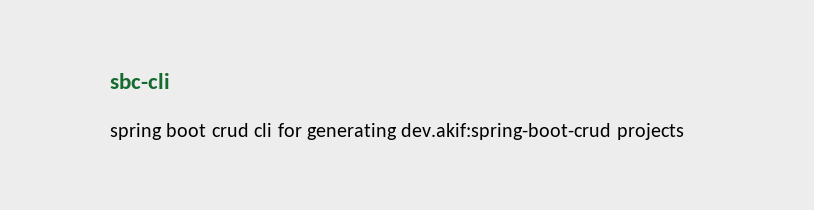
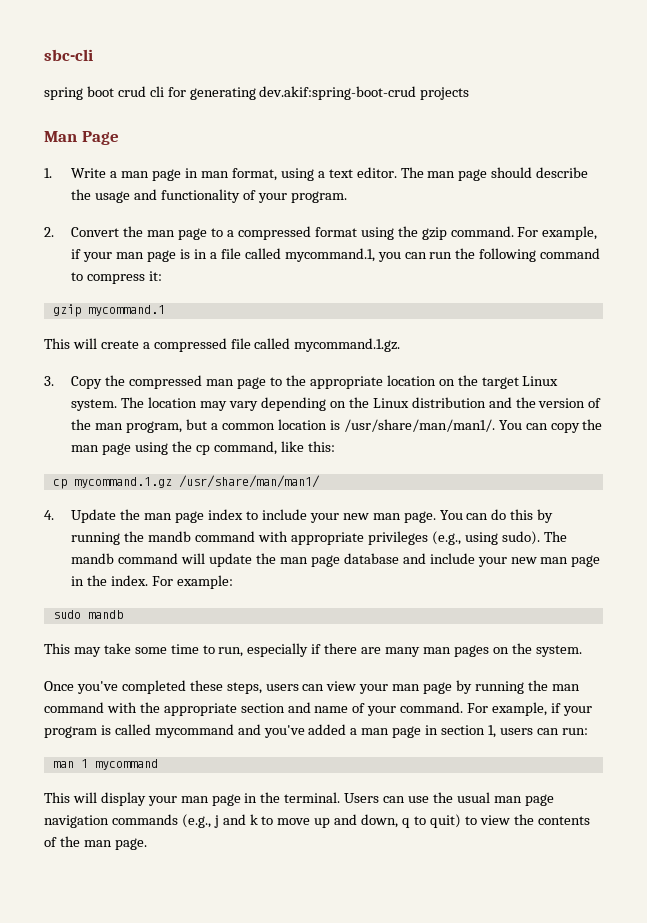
(684, 131) none -> [44,131,119,145] [44,167,589,181] [71,189,347,203] [44,226,598,240] [71,248,601,262] [71,271,163,284] [52,304,165,317] [44,338,401,352] [44,375,559,389] [71,397,602,411] [71,419,603,433] [71,441,335,455] [52,475,320,489] [44,509,554,523] [71,531,567,545] [71,553,601,567] [71,575,234,589] [52,610,123,619] [44,643,582,657] [44,680,580,694] [44,702,592,716] [44,724,588,738] [52,759,158,770] [44,792,554,806] [44,814,590,828] [44,836,147,850] // Man Page // 1. Write a man page in man format, using a text editor. The man page should describe the usage and functionality of your program. // 2. Convert the man page to a compressed format using the gzip command. For example, if your man page is in a file called mycommand.1, you can run the following command to compress it: // gzip mycommand.1 // This will create a compressed file called mycommand.1.gz. // 3. Copy the compressed man page to the appropriate location on the target Linux system. The location may vary depending on the Linux distribution and the version of the man program, but a common location is /usr/share/man/man1/. You can copy the man page using the cp command, like this: // cp mycommand.1.gz /usr/share/man/man1/ // 4. Update the man page index to include your new man page. You can do this by running the mandb command with appropriate privileges (e.g., using sudo). The mandb command will update the man page database and include your new man page in the index. For example: // sudo mandb // This may take some time to run, especially if there are many man pages on the system. // Once you've completed these steps, users can view your man page by running the man command with the appropriate section and name of your command. For example, if your program is called mycommand and you've added a man page in section 1, users can run: // man 1 mycommand // This will display your man page in the terminal. Users can use the usual man page navigation commands (e.g., j and k to move up and down, q to quit) to view the contents of the man page.

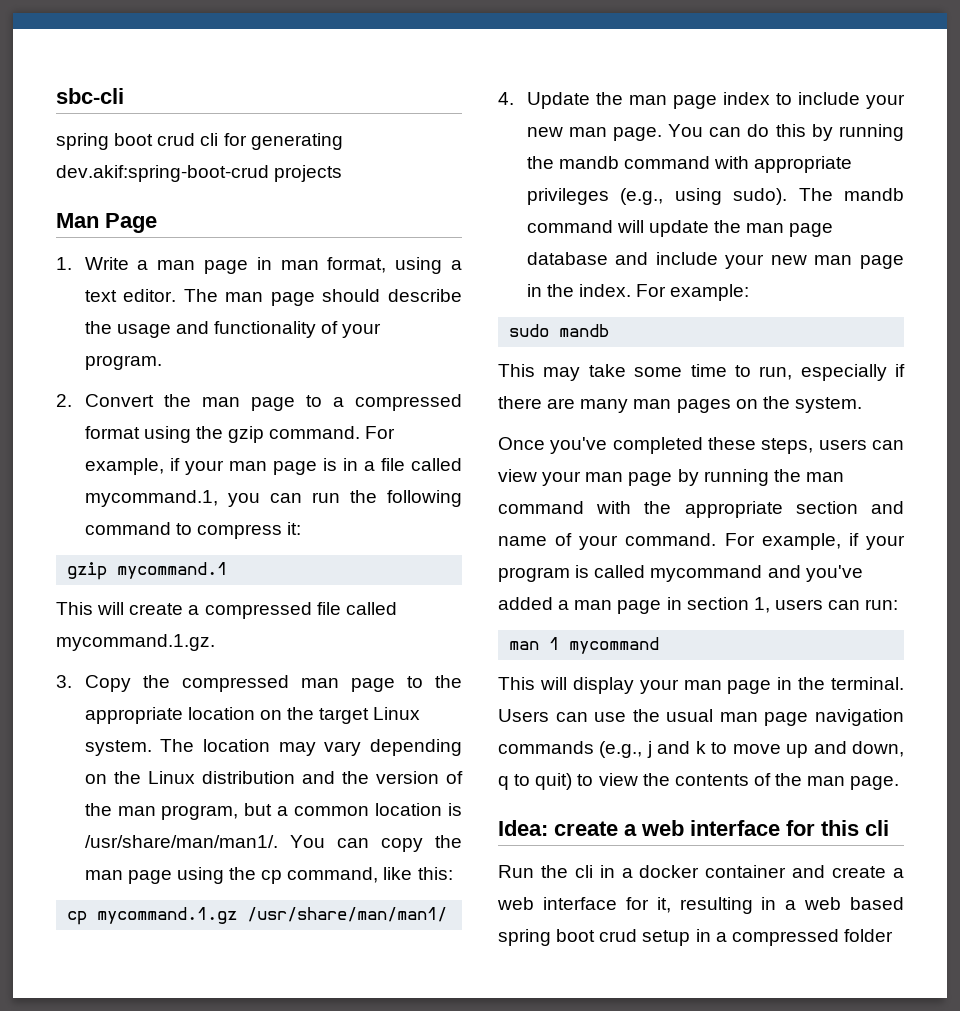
(147, 844) none -> [498,820,889,836] [498,865,904,878] [497,897,904,914] [498,929,893,946] // Idea: create a web interface for this cli // Run the cli in a docker container and create a web interface for it, resulting in a web based spring boot crud setup in a compressed folder

